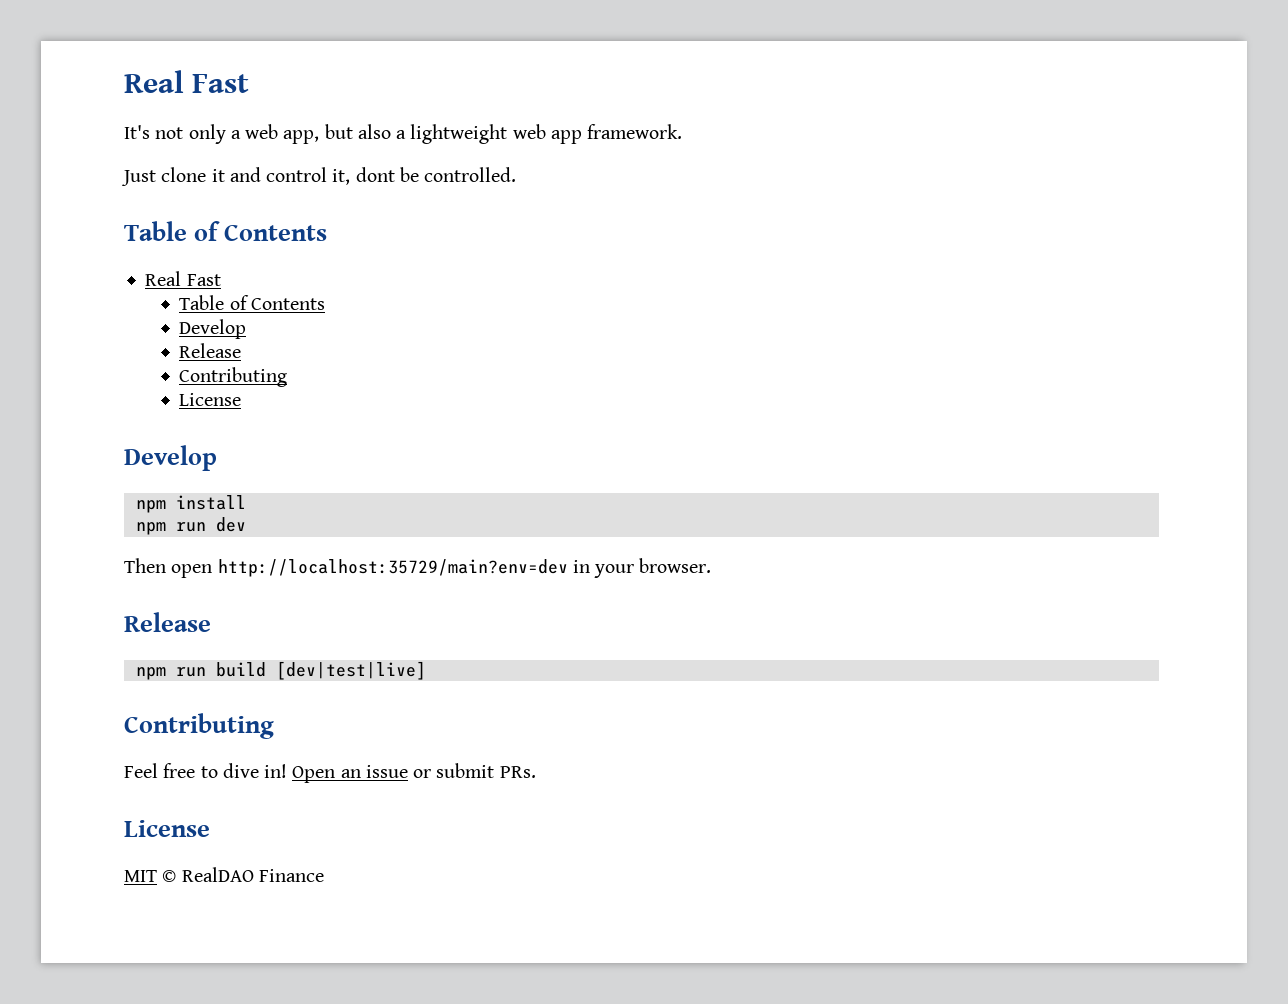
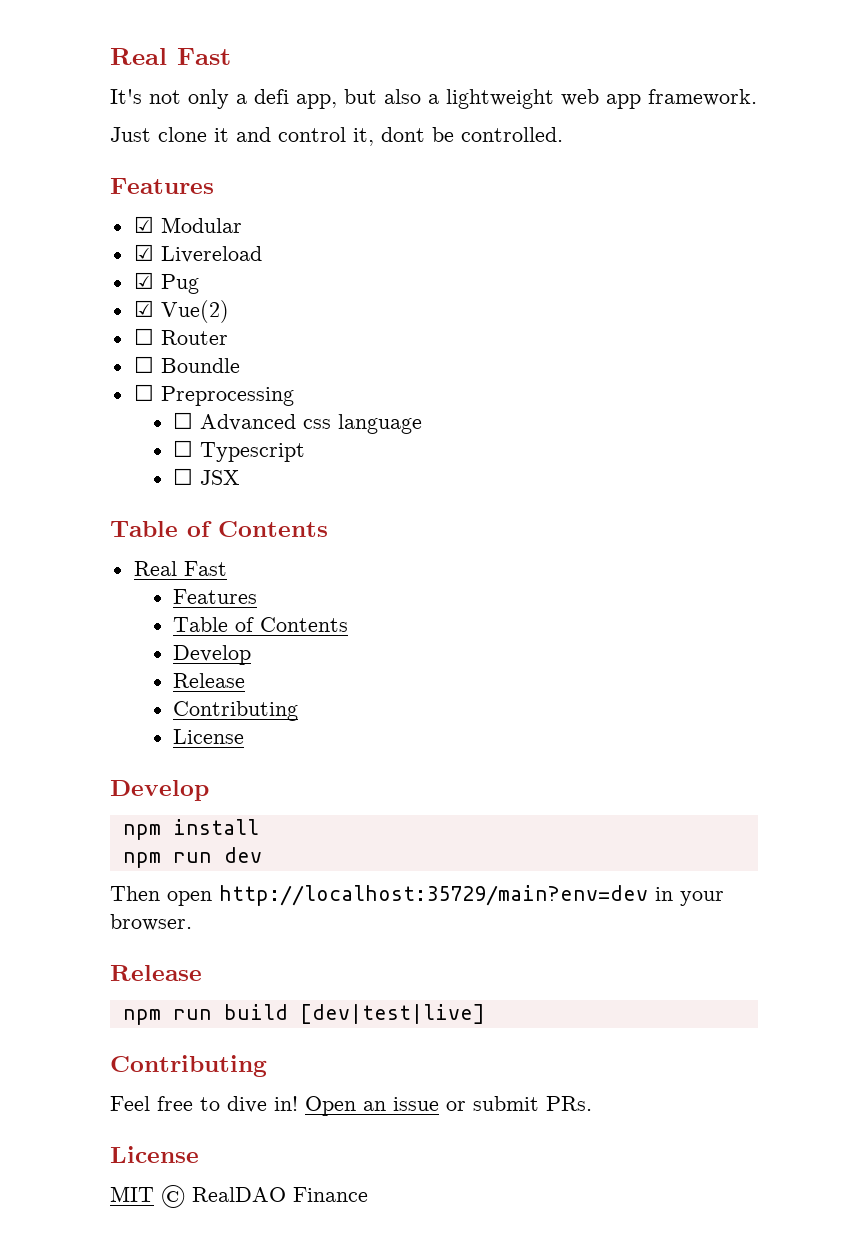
[245,124,279,139] web -> [254,89,289,104] defi
(517, 174) none -> [110,178,214,194] [133,216,242,233] [133,244,262,263] [133,272,199,294] [133,300,229,323] [133,328,228,345] [133,356,240,373] [133,384,294,406] [173,412,423,434] [173,440,306,462] [173,468,241,485] // Features // ☑ Modular // ☑ Livereload // ☑ Pug // ☑ Vue(2) // ☐ Router // ☐ Boundle // ☐ Preprocessing // ☐ Advanced css language // ☐ Typescript // ☐ JSX
(221, 280) none -> [173,589,258,604] // Features

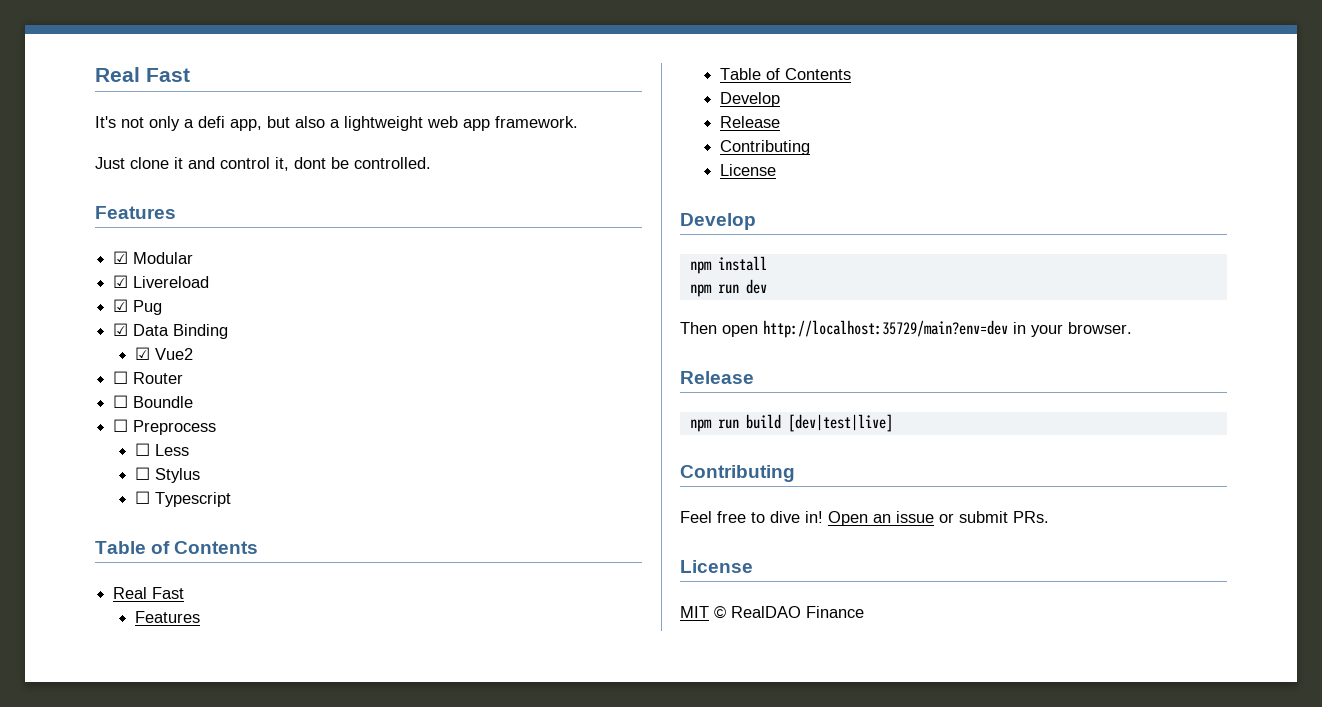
[160,300,229,323] Vue(2) -> [133,324,229,339] [134,347,193,360] Data Binding // ☑ Vue2
[160,386,294,406] [173,412,423,434] Preprocessing // ☐ Advanced css language -> [133,420,217,435] [134,443,189,456] [134,467,200,483] Preprocess // ☐ Less // ☐ Stylus
[173,468,241,485] // ☐ JSX -> (231, 499) none

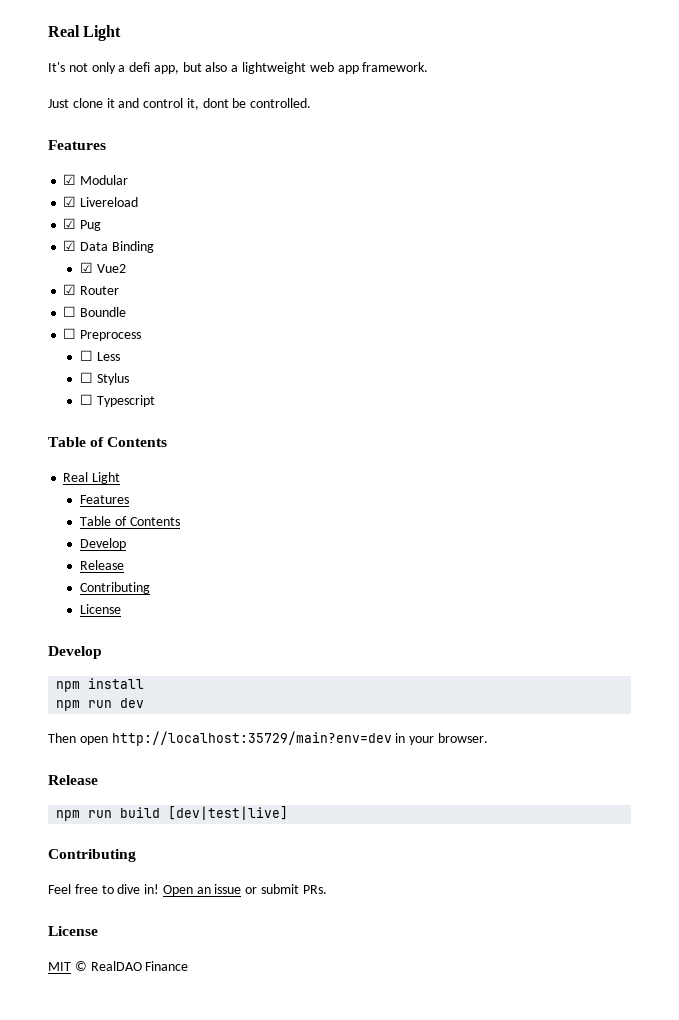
[95,67,190,82] Real Fast -> [48,25,122,41] Real Light
[113,371,129,384] ☐ -> [63,284,77,295] ☑
[152,587,185,599] Fast -> [92,472,121,484] Light

